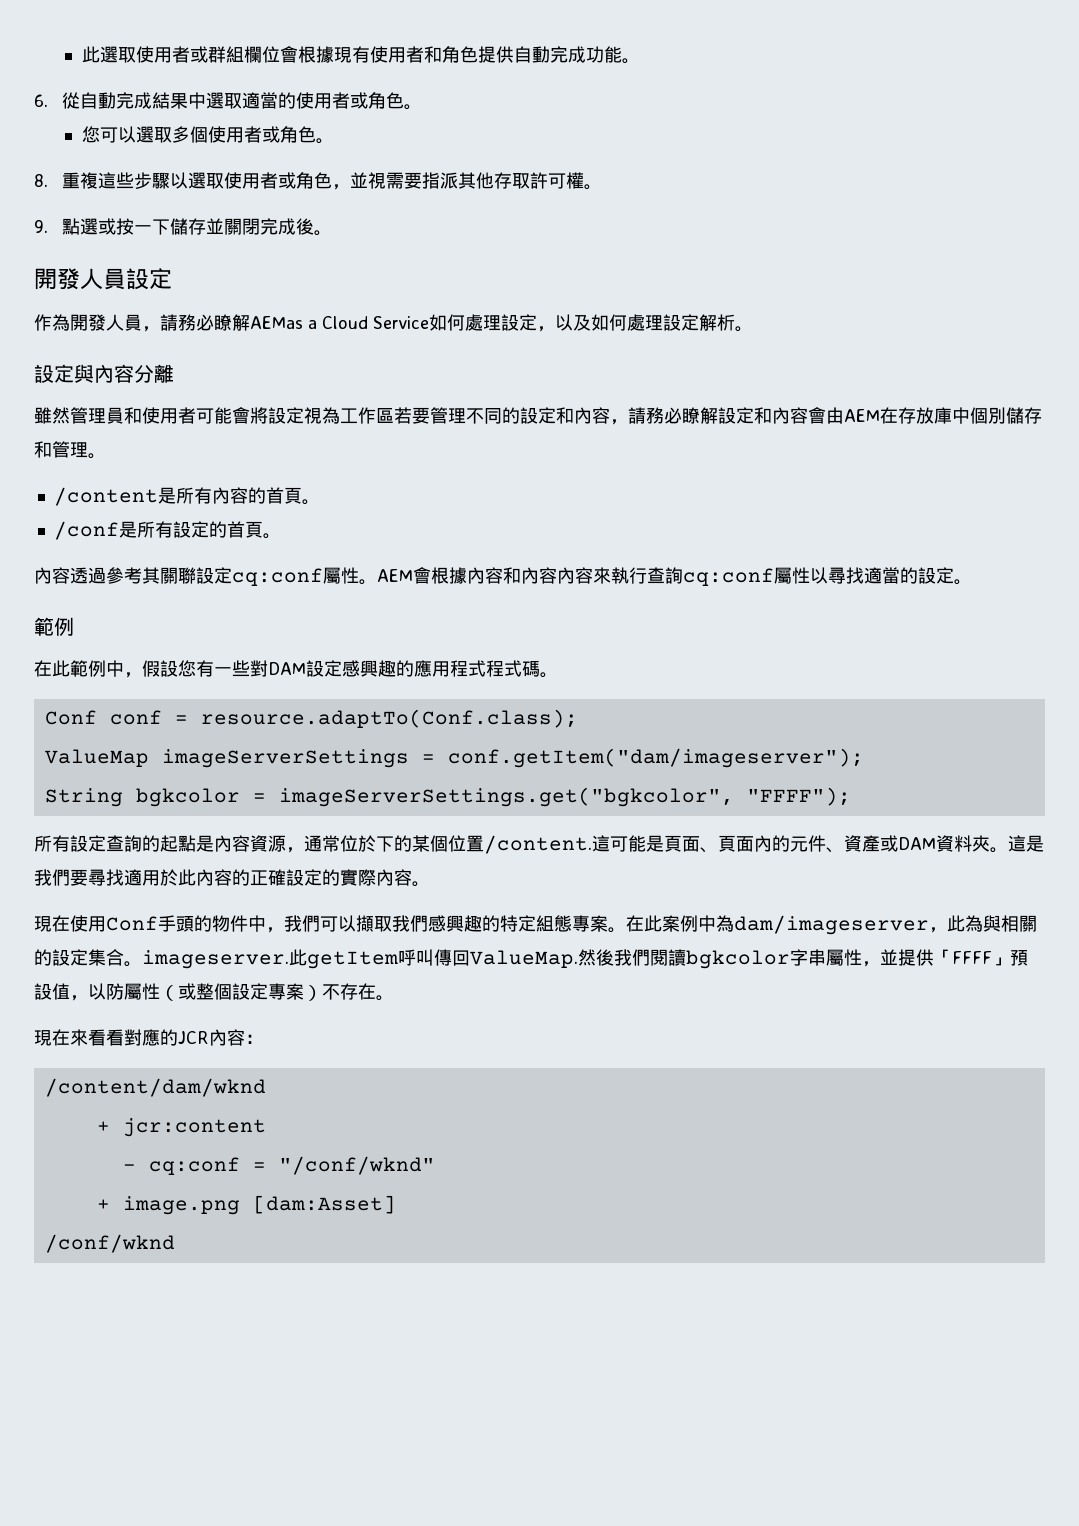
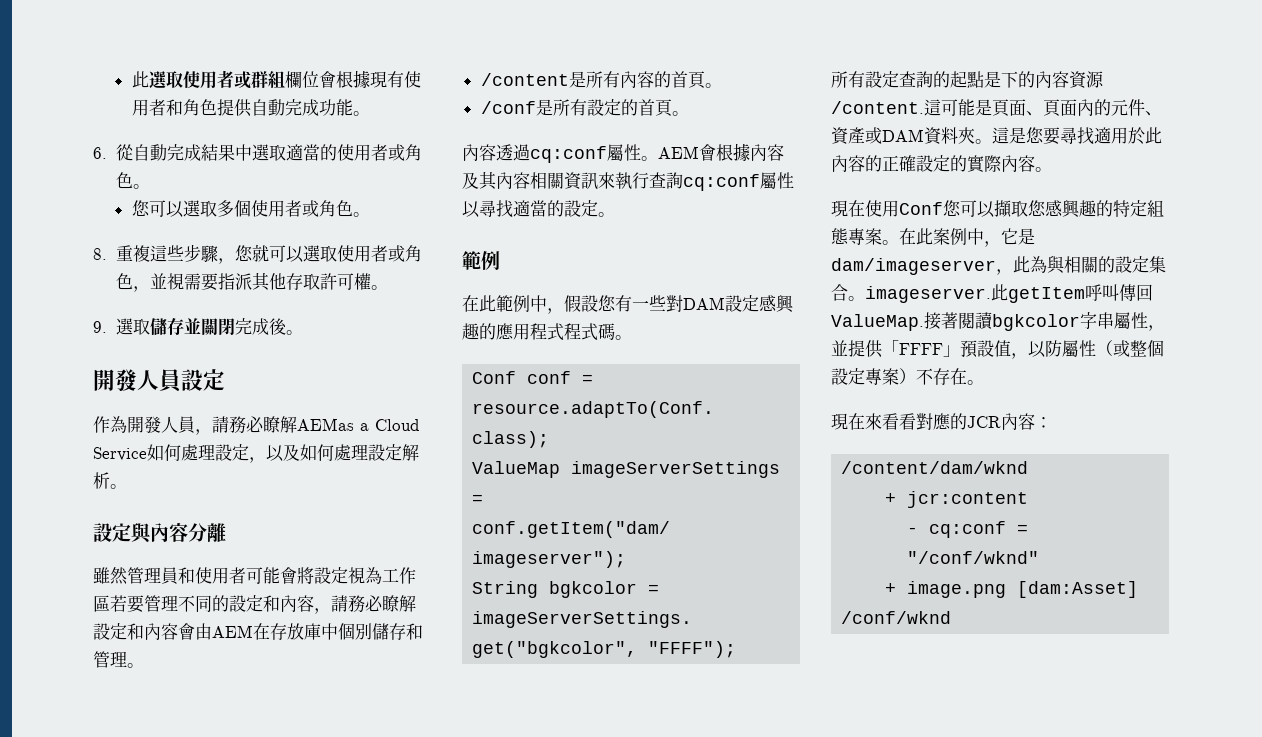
(170, 180) none -> [217,244,286,264] ，您就可
[61,218,170,235] 點選或按一下 -> [115,318,150,335] 選取
[106,567,232,584] 參考其關聯設定 -> (530, 152) none
[503,567,593,584] 和內容內容 -> [462,171,598,190] 及其內容相關資訊
(214, 843) none -> [1001,71,1035,88] 下的
[286,835,484,853] ，通常位於下的某個位置 -> (1104, 79) none
[34,869,70,886] 我們 -> [1026,127,1044,143] 您
[158,915,320,933] 手頭的物件中，我們 -> [943,200,961,216] 您
[392,915,428,932] 我們 -> [1028,200,1046,216] 您
[716,915,734,932] 為 -> [984,228,1035,247] ，它是
[578,949,650,966] 然後我們 -> [924,312,958,330] 接著

